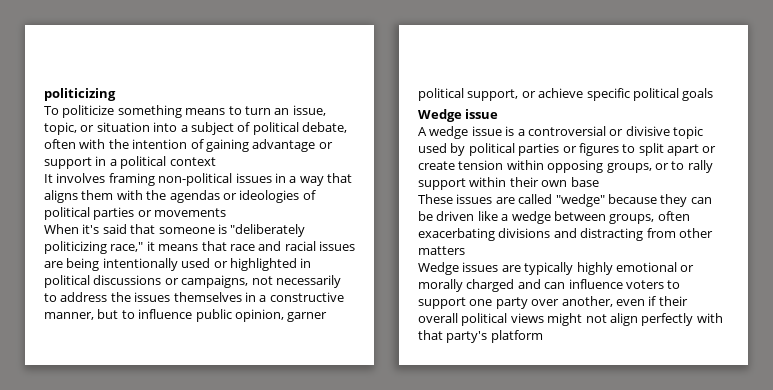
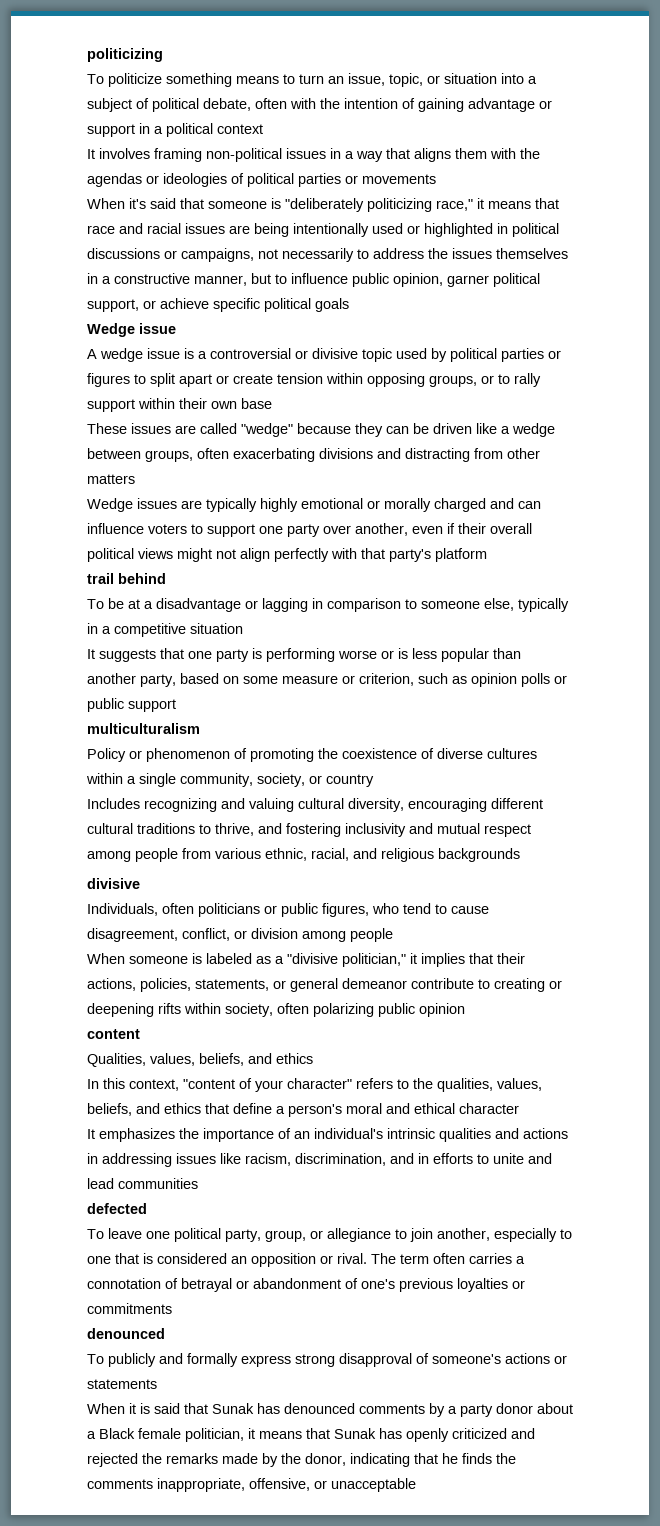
(543, 336) none -> [87,573,166,584] [87,598,569,612] [87,623,243,637] [87,648,521,662] [87,673,567,687] [87,698,176,712] [87,723,200,734] [87,748,537,762] [86,773,374,787] [87,798,543,812] [87,823,531,837] [87,848,520,862] [87,878,140,889] [87,903,489,917] [87,928,393,942] [87,953,525,967] [87,978,562,992] [87,1003,465,1017] [87,1029,140,1039] [87,1053,313,1067] [87,1078,542,1092] [87,1103,519,1117] [87,1128,568,1142] [87,1153,552,1167] [87,1178,198,1189] [87,1203,147,1214] [87,1228,572,1242] [87,1253,525,1267] [87,1278,525,1292] [87,1303,172,1314] [87,1328,165,1339] [87,1353,567,1367] [87,1379,157,1389] [87,1403,573,1417] [87,1428,535,1442] [87,1453,516,1467] [87,1478,416,1492] // trail behind // To be at a disadvantage or lagging in comparison to someone else, typically in a competitive situation // It suggests that one party is performing worse or is less popular than another party, based on some measure or criterion, such as opinion polls or public support // multiculturalism // Policy or phenomenon of promoting the coexistence of diverse cultures within a single community, society, or country // Includes recognizing and valuing cultural diversity, encouraging different cultural traditions to thrive, and fostering inclusivity and mutual respect among people from various ethnic, racial, and religious backgrounds // divisive // Individuals, often politicians or public figures, who tend to cause disagreement, conflict, or division among people // When someone is labeled as a "divisive politician," it implies that their actions, policies, statements, or general demeanor contribute to creating or deepening rifts within society, often polarizing public opinion // content // Qualities, values, beliefs, and ethics // In this context, "content of your character" refers to the qualities, values, beliefs, and ethics that define a person's moral and ethical character // It emphasizes the importance of an individual's intrinsic qualities and actions in addressing issues like racism, discrimination, and in efforts to unite and lead communities // defected // To leave one political party, group, or allegiance to join another, especially to one that is considered an opposition or rival. The term often carries a connotation of betrayal or abandonment of one's previous loyalties or commitments // denounced // To publicly and formally express strong disapproval of someone's actions or statements // When it is said that Sunak has denounced comments by a party donor about a Black female politician, it means that Sunak has openly criticized and rejected the remarks made by the donor, indicating that he finds the comments inappropriate, offensive, or unacceptable

